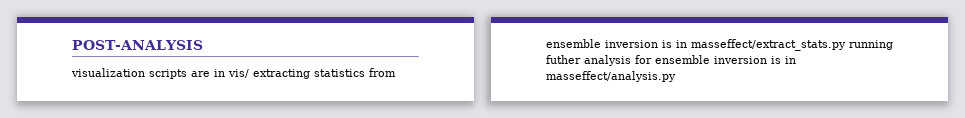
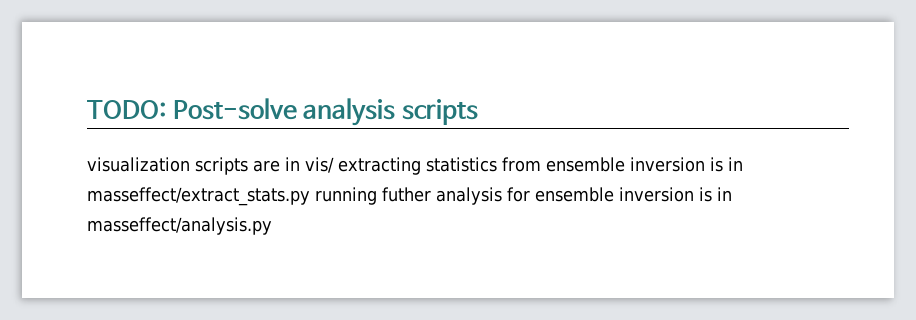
[72,40,203,50] POST-ANALYSIS -> [87,98,478,126] TODO: Post-solve analysis scripts

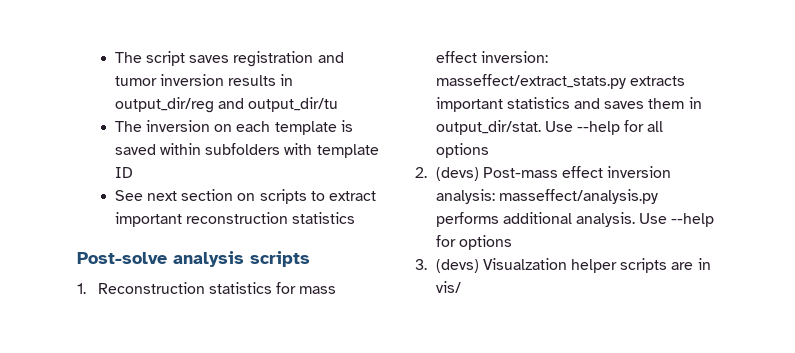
[87,98,478,126] [87,157,743,175] [87,187,732,206] [87,217,272,235] TODO: Post-solve analysis scripts // visualization scripts are in vis/ extracting statistics from ensemble inversion is in masseffect/extract_stats.py running futher analysis for ensemble inversion is in masseffect/analysis.py -> [114,51,344,67] [114,74,294,86] [114,97,339,113] [114,120,353,135] [114,143,379,158] [114,167,133,178] [114,189,376,204] [114,212,356,227] [77,251,310,267] [77,282,337,294] [435,51,548,63] [435,74,685,89] [435,97,702,112] [435,120,664,135] [435,143,489,158] [415,166,672,181] [435,189,658,204] [435,212,715,227] [435,235,512,250] [415,258,711,273] [435,281,461,293] The script saves registration and tumor inversion results in output_dir/reg and output_dir/tu // The inversion on each template is saved within subfolders with template ID // See next section on scripts to extract important reconstruction statistics // Post-solve analysis scripts // 1. Reconstruction statistics for mass effect inversion: masseffect/extract_stats.py extracts important statistics and saves them in output_dir/stat. Use --help for all options // 2. (devs) Post-mass effect inversion analysis: masseffect/analysis.py performs additional analysis. Use --help for options // 3. (devs) Visualzation helper scripts are in vis/

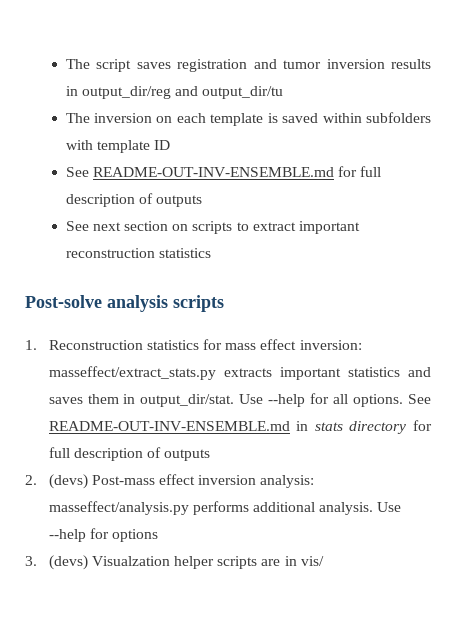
(133, 172) none -> [65,166,382,177] [65,193,203,207] // See README-OUT-INV-ENSEMBLE.md for full description of outputs
[435,143,489,158] options -> [353,394,431,407] [48,420,432,434] [48,447,211,461] options. See README-OUT-INV-ENSEMBLE.md in stats directory for full description of outputs

